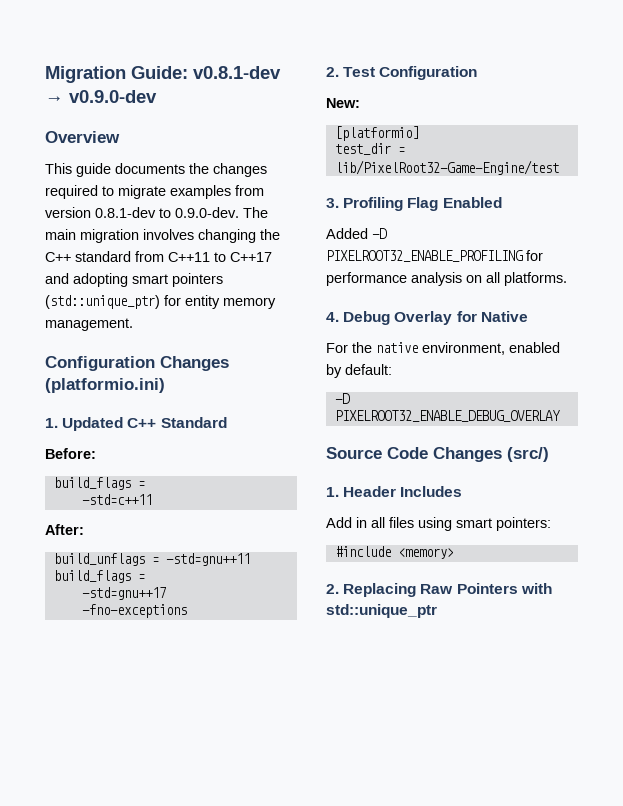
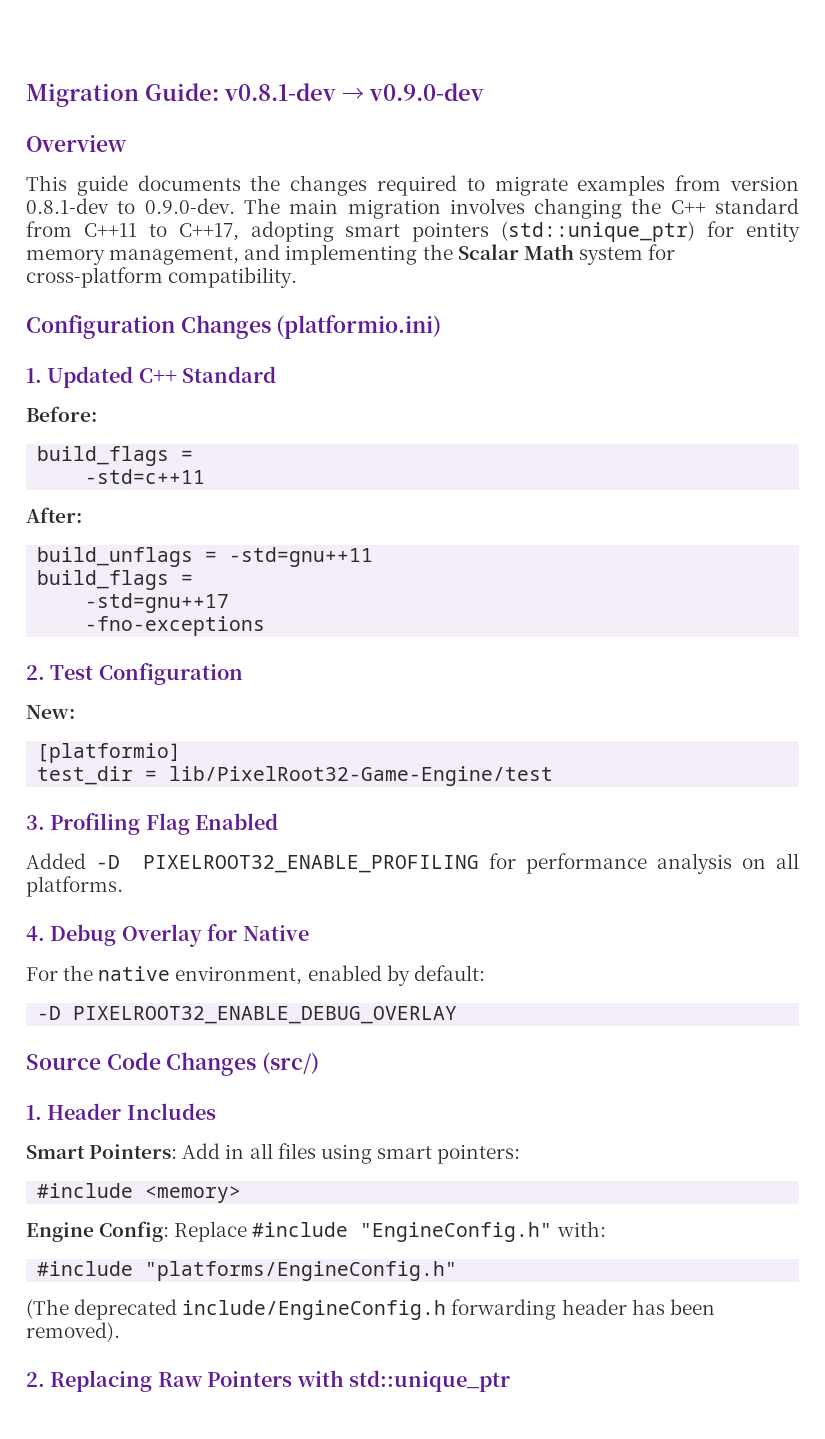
[230,252,272,262] [45,273,69,284] C++17 and -> [178,223,239,241] C++17,
[45,318,133,331] management. -> [109,244,676,265] [26,267,298,288] management, and implementing the Scalar Math system for cross-platform compatibility.
(463, 491) none -> [26,1144,178,1159] Smart Pointers:
(454, 553) none -> [26,1221,606,1242] [37,1261,458,1281] [26,1299,715,1320] [26,1322,120,1342] // Engine Config: Replace #include "EngineConfig.h" with: // #include "platforms/EngineConfig.h" // (The deprecated include/EngineConfig.h forwarding header has been removed).

